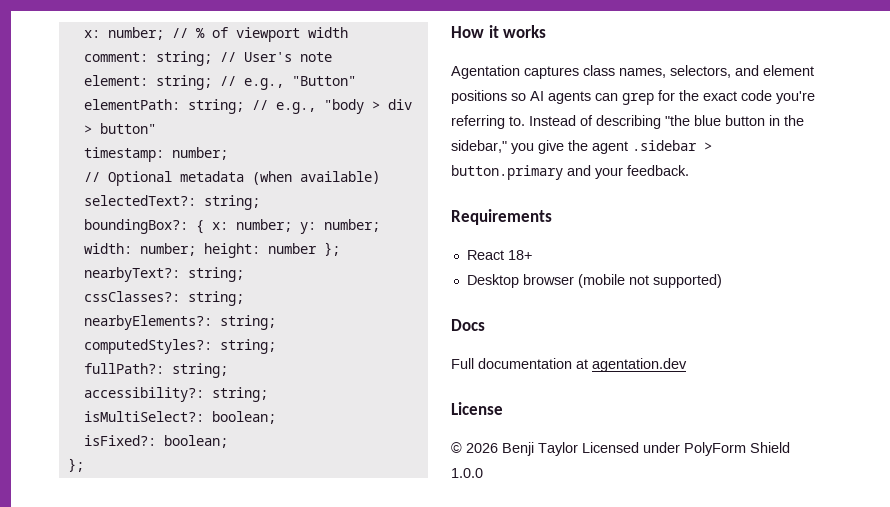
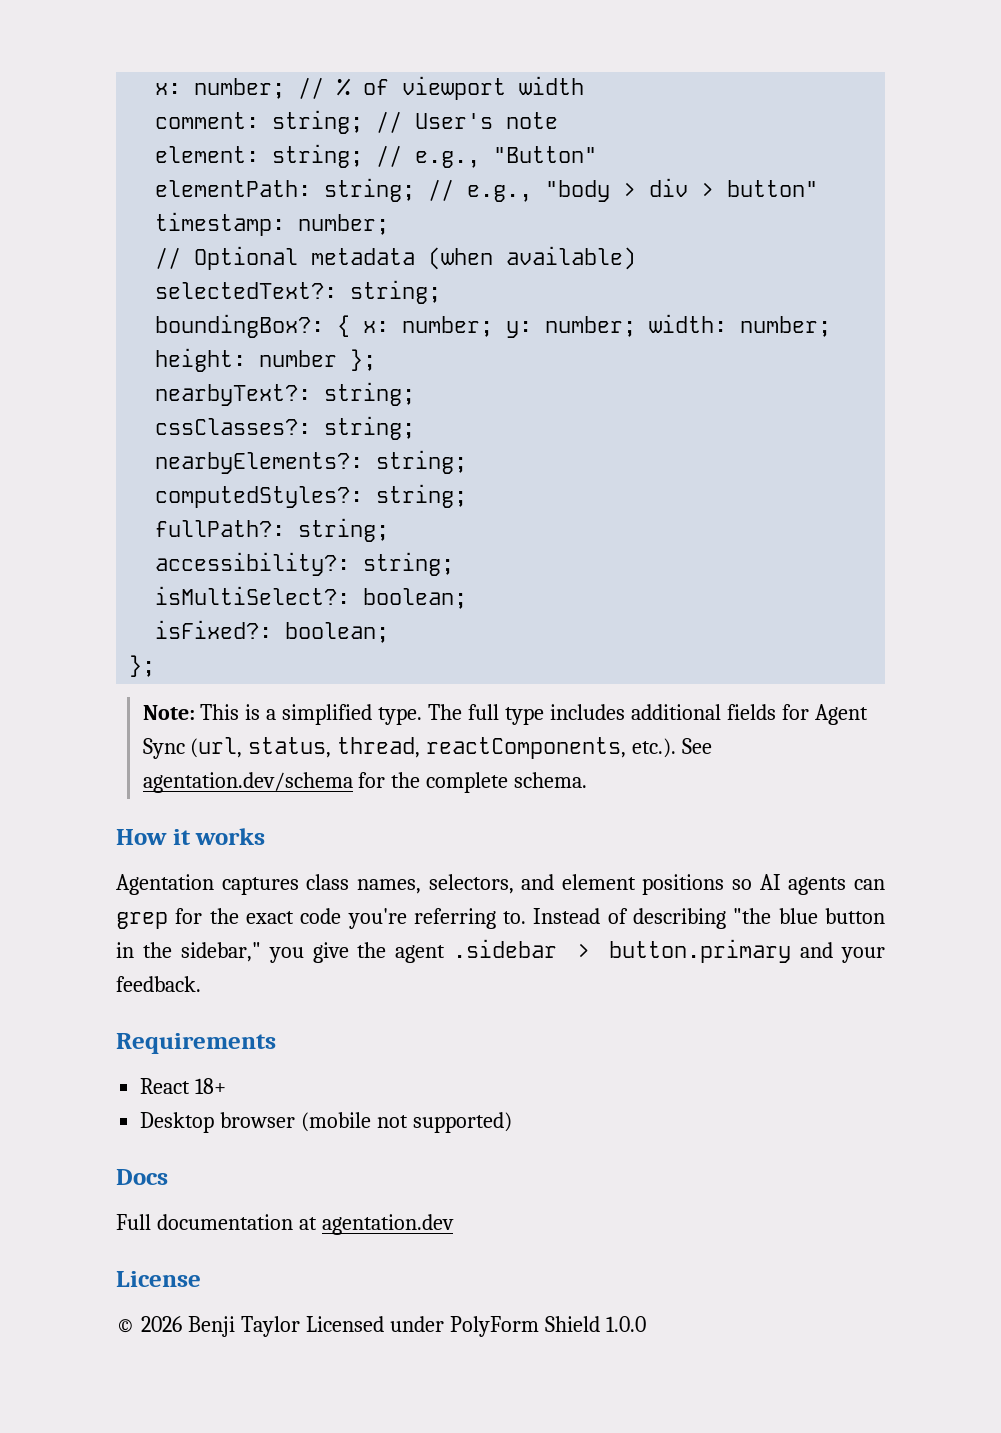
(84, 465) none -> [142,704,868,725] [142,737,713,759] [142,772,588,793] // Note: This is a simplified type. The full type includes additional fields for Agent Sync (url, status, thread, reactComponents, etc.). See agentation.dev/schema for the complete schema.

